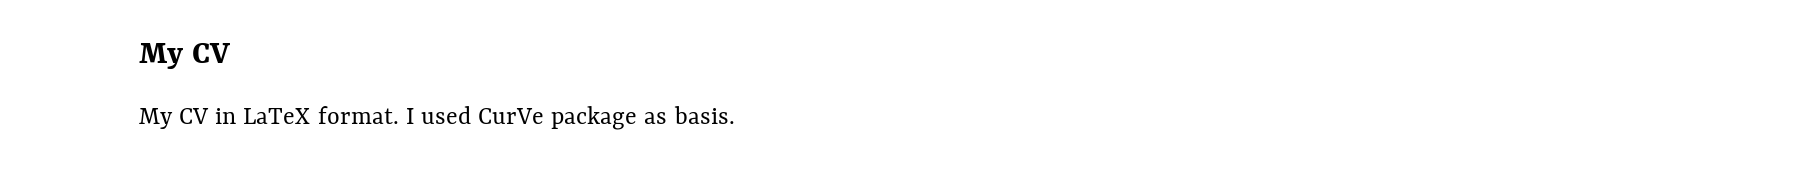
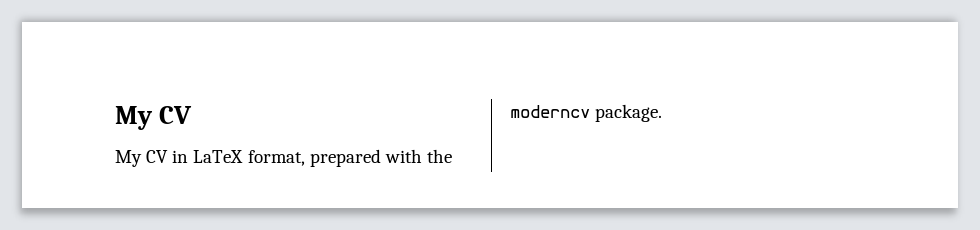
[317,106,735,130] format. I used CurVe package as basis. -> [247,149,452,167] [510,104,663,122] format, prepared with the moderncv package.

